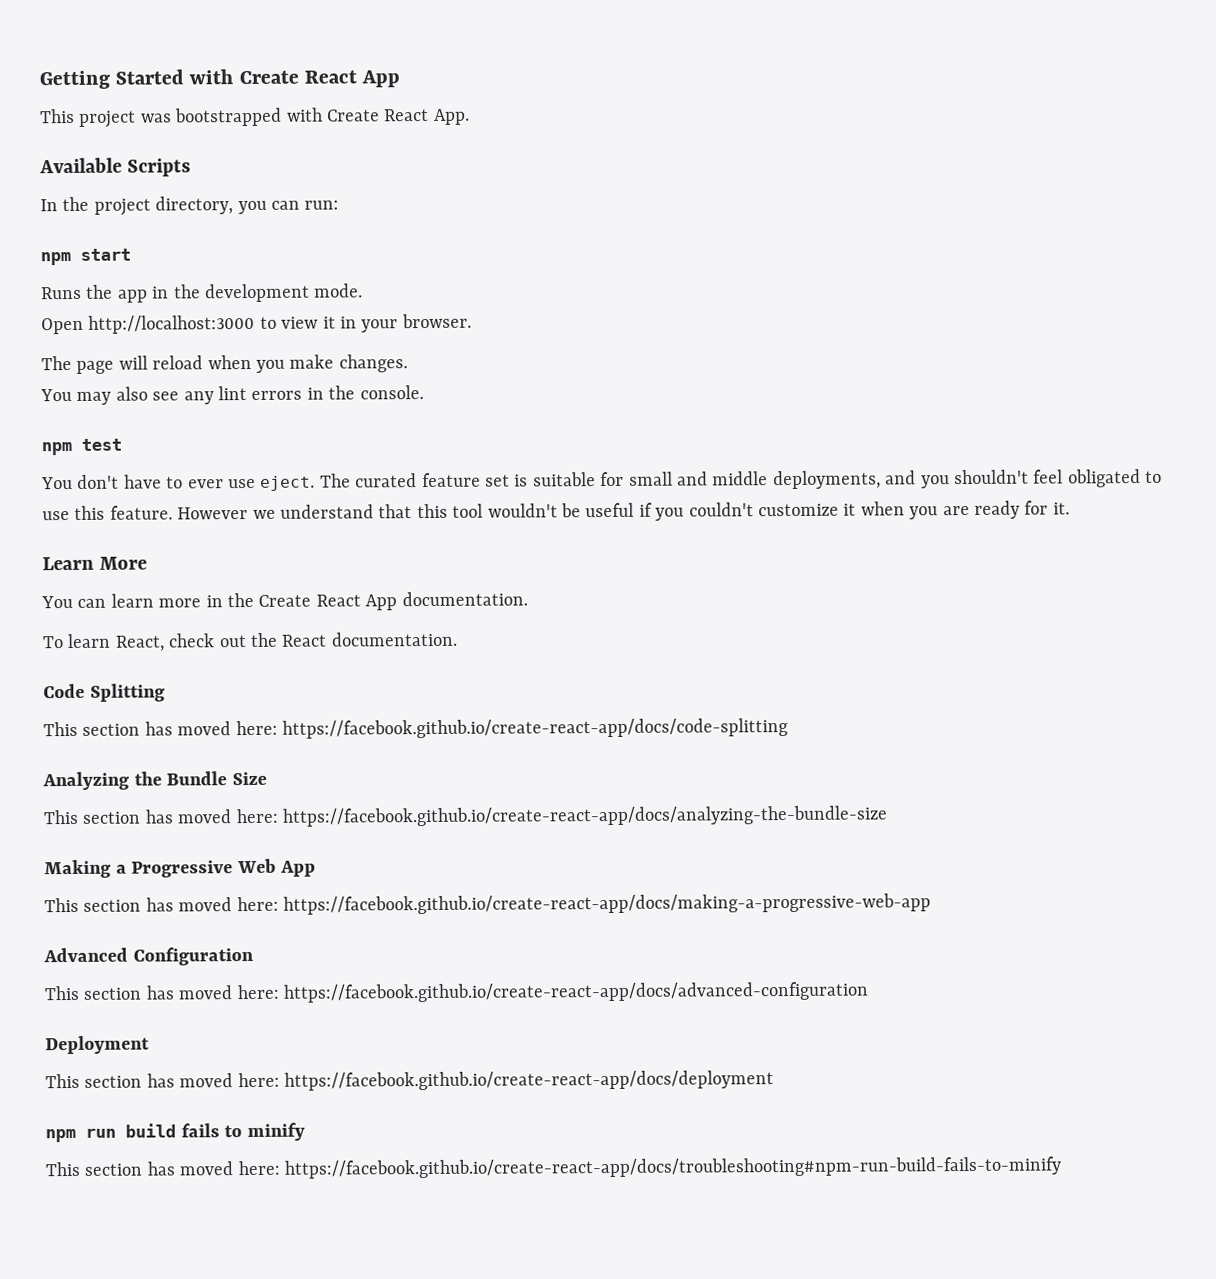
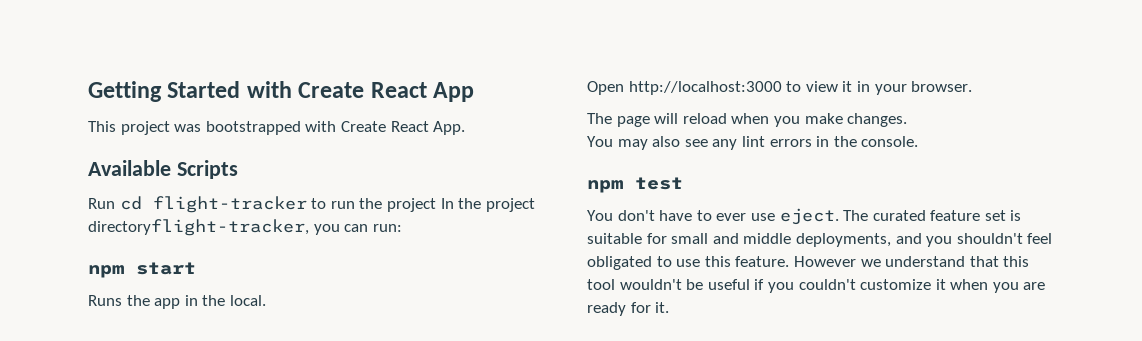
(191, 167) none -> [88,196,436,213] Run cd flight-tracker to run the project
[155,196,234,215] directory, -> [88,219,309,236] directoryflight-tracker,
[205,283,364,303] development mode. -> [229,295,266,306] local.
[42,556,147,571] [41,591,528,611] [42,631,458,652] [43,683,165,702] [43,717,788,739] [42,771,268,791] [43,805,888,827] [44,858,316,879] [44,893,931,915] [43,946,254,966] [44,981,869,1003] [45,1035,150,1055] [45,1070,774,1091] [45,1122,306,1143] [45,1156,1061,1179] // Learn More // You can learn more in the Create React App documentation. // To learn React, check out the React documentation. // Code Splitting // This section has moved here: https://facebook.github.io/create-react-app/docs/code-splitting // Analyzing the Bundle Size // This section has moved here: https://facebook.github.io/create-react-app/docs/analyzing-the-bundle-size // Making a Progressive Web App // This section has moved here: https://facebook.github.io/create-react-app/docs/making-a-progressive-web-app // Advanced Configuration // This section has moved here: https://facebook.github.io/create-react-app/docs/advanced-configuration // Deployment // This section has moved here: https://facebook.github.io/create-react-app/docs/deployment // npm run build fails to minify // This section has moved here: https://facebook.github.io/create-react-app/docs/troubleshooting#npm-run-build-fails-to-minify -> (670, 307) none

